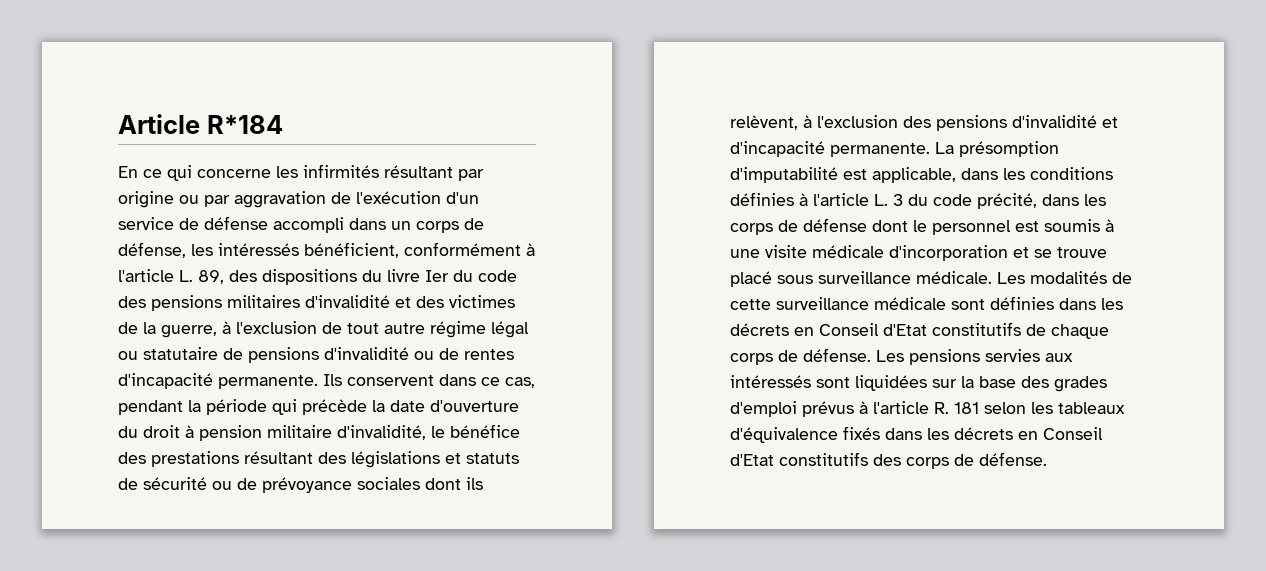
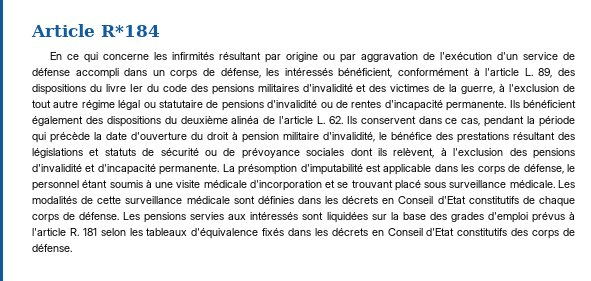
(342, 380) none -> [522,100,576,108] [32,116,357,127] bénéficient également des dispositions du deuxième alinéa de l'article L. 62. Ils
[872,167,1113,183] [730,192,1037,209] applicable, dans les conditions définies à l'article L. 3 du code précité, -> [383,164,432,175] applicable
[803,218,908,232] défense dont -> [523,164,564,174] défense,
[1015,221,1039,232] est -> [82,180,108,188] étant
[1057,247,1107,258] trouve -> [351,180,393,188] trouvant

